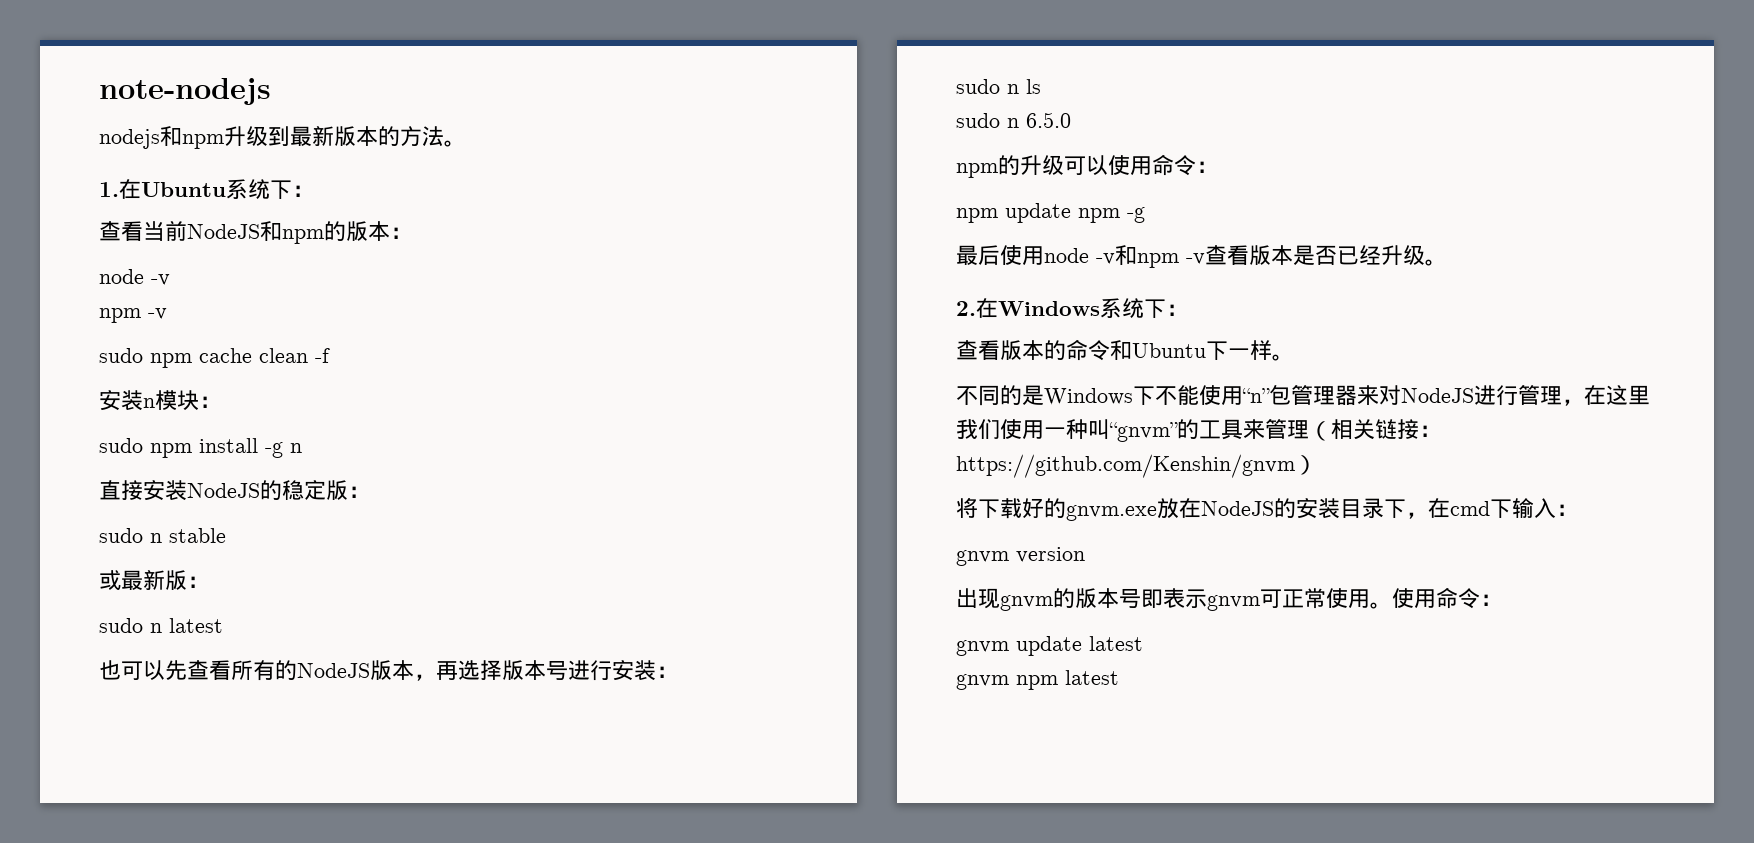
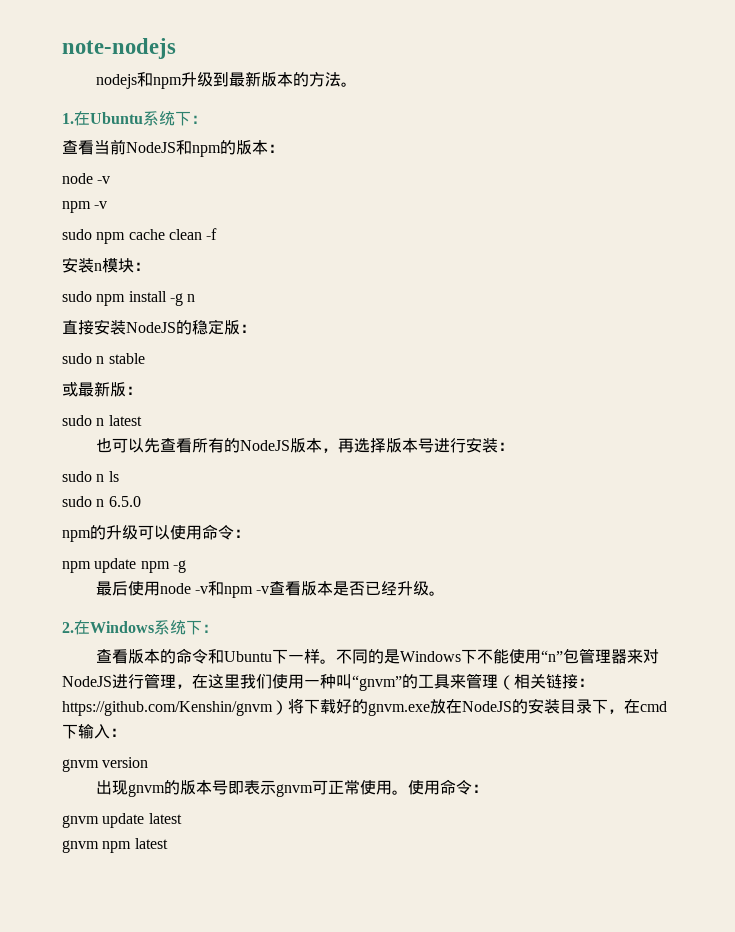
(1294, 357) // -> (336, 661) none
(1317, 465) // -> (288, 707) none

